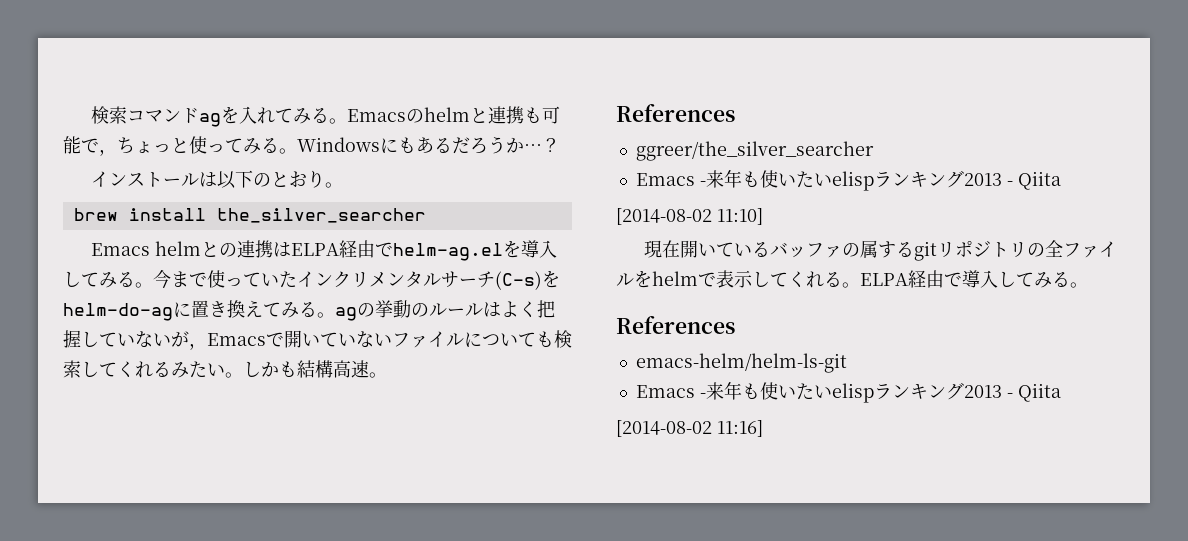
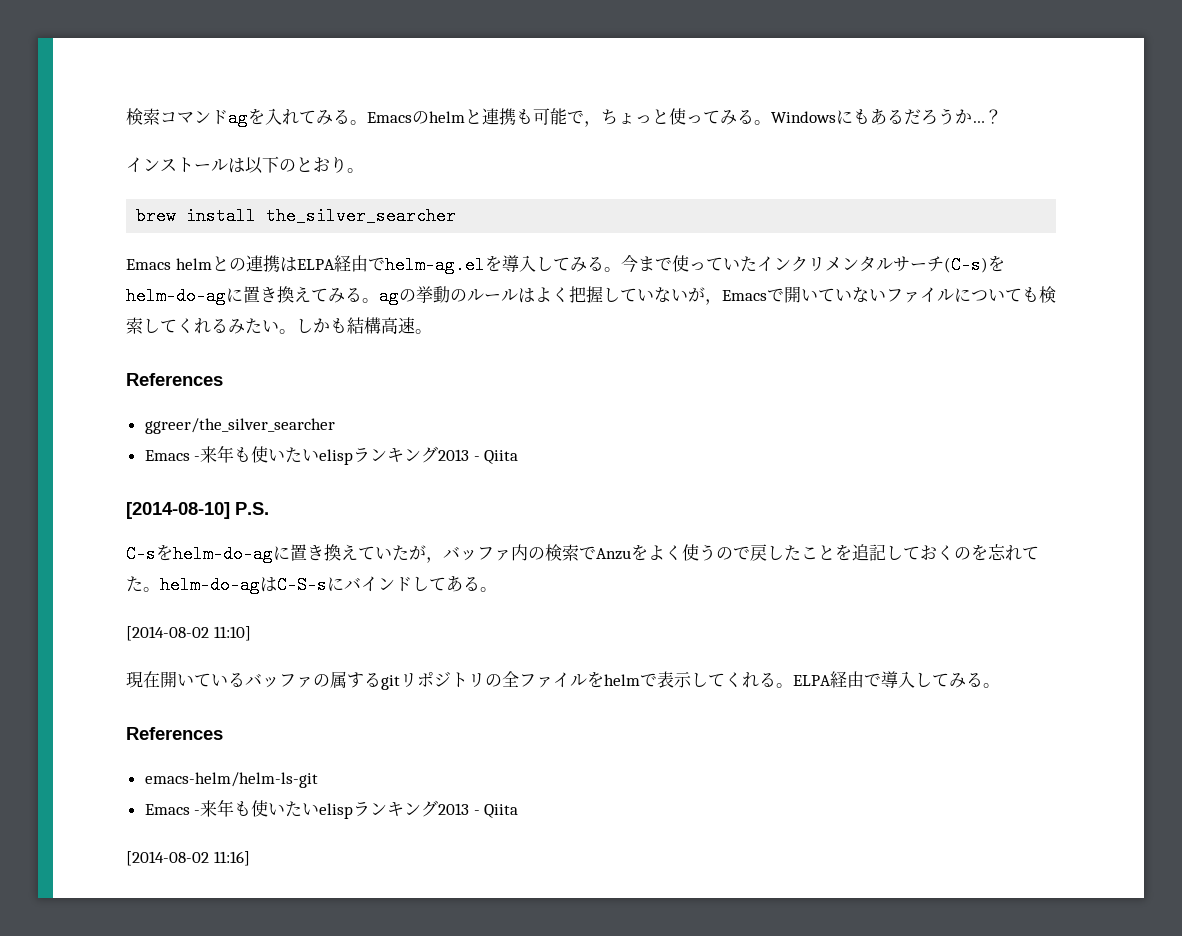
(1061, 180) none -> [126,502,269,519] [126,544,1039,563] [126,576,497,594] // [2014-08-10] P.S. // C-sをhelm-do-agに置き換えていたが，バッファ内の検索でAnzuをよく使うので戻したことを追記しておくのを忘れてた。helm-do-agはC-S-sにバインドしてある。

